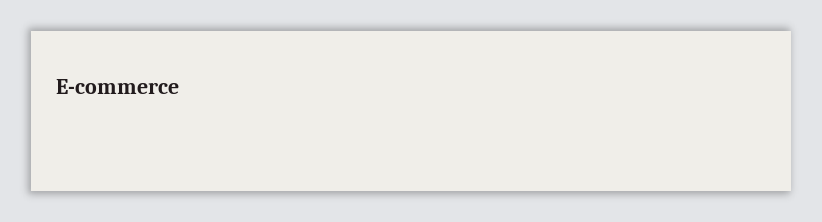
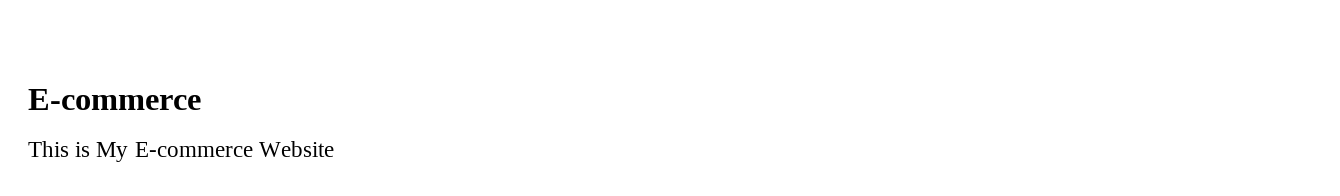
[56,79,179,94] E-commerce -> [28,89,201,110] [28,141,334,162] E-commerce // This is My E-commerce Website

